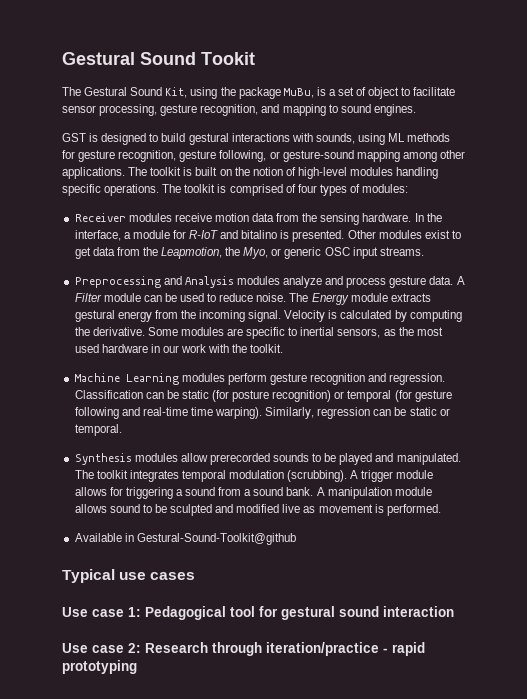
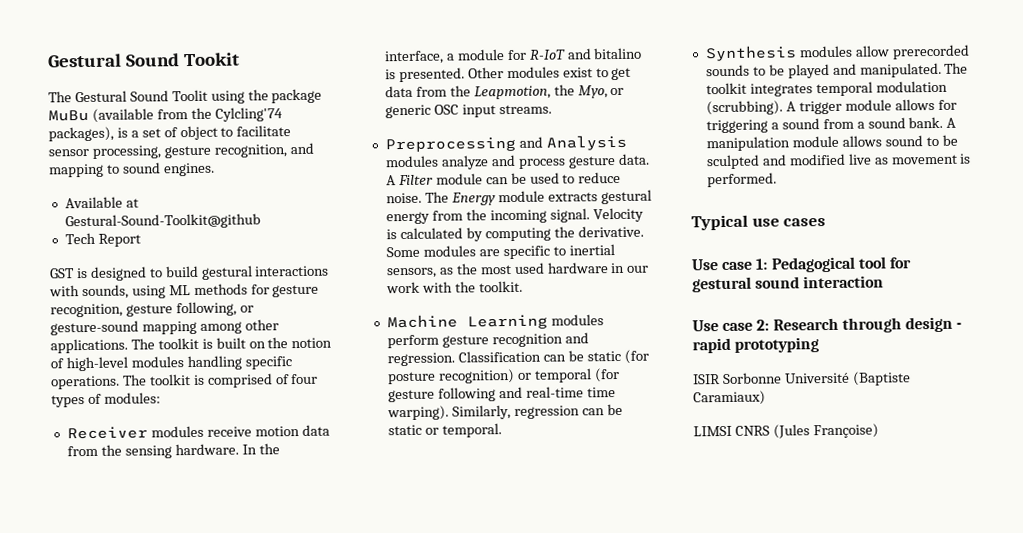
[165,87,188,98] Kit, -> [171,89,208,102] Toolit
[283,88,314,98] MuBu, -> [48,107,283,123] [48,126,114,142] MuBu (available from the Cylcling'74 packages),
(416, 110) none -> [64,196,139,209] [64,213,261,230] [64,232,141,247] // Available at Gestural-Sound-Toolkit@github // Tech Report
[74,533,296,545] // Available in Gestural-Sound-Toolkit@github -> (777, 180) none
[266,642,379,656] iteration/practice -> [904,316,953,333] design
(137, 667) none -> [693,371,911,386] [693,390,766,406] [693,423,879,439] // ISIR Sorbonne Université (Baptiste Caramiaux) // LIMSI CNRS (Jules Françoise)

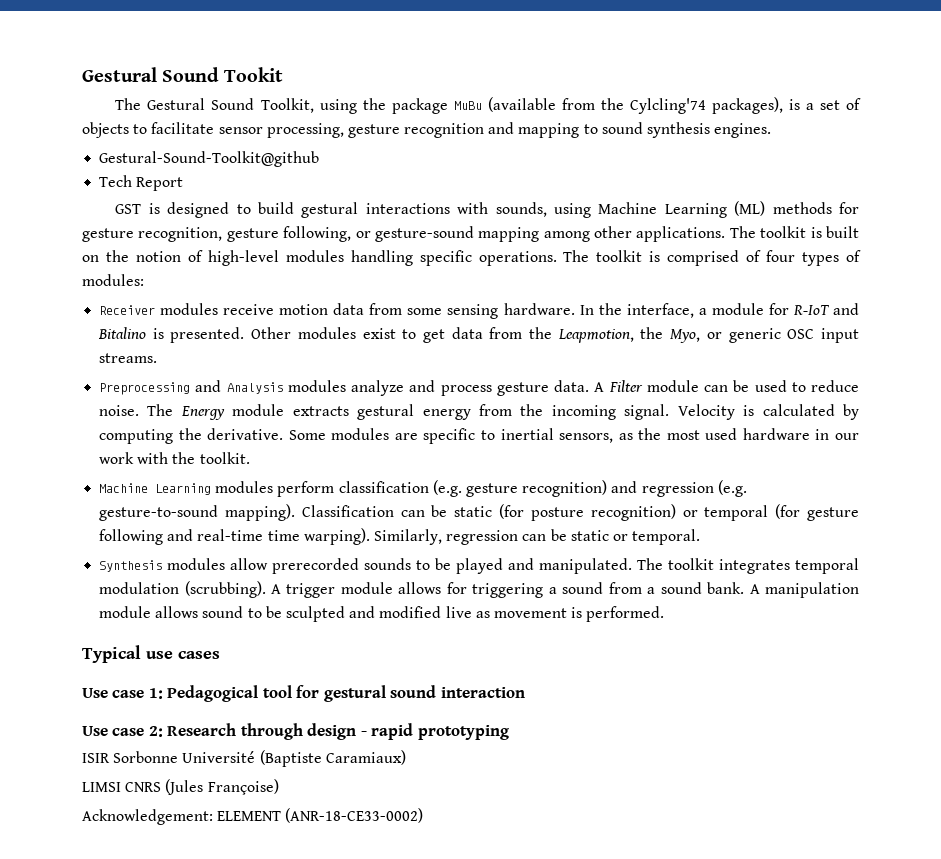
[171,89,208,102] Toolit -> [260,98,314,113] Toolkit,
[179,125,218,141] object -> [82,122,129,138] objects
[213,144,287,158] recognition, -> [404,123,485,138] recognition
(161, 168) none -> [647,122,711,138] synthesis
[64,196,139,209] Available at -> (772, 130) none
[168,285,191,296] ML -> [598,201,766,218] Machine Learning (ML)
[100,444,122,456] the -> [407,308,443,315] some
[593,47,643,60] bitalino -> [98,327,147,339] Bitalino
[441,332,589,348] [386,352,455,367] gesture recognition and regression. -> [338,480,747,497] [99,504,295,521] classification (e.g. gesture recognition) and regression (e.g. gesture-to-sound mapping).
(879, 431) none -> [82,808,424,825] // Acknowledgement: ELEMENT (ANR-18-CE33-0002)

